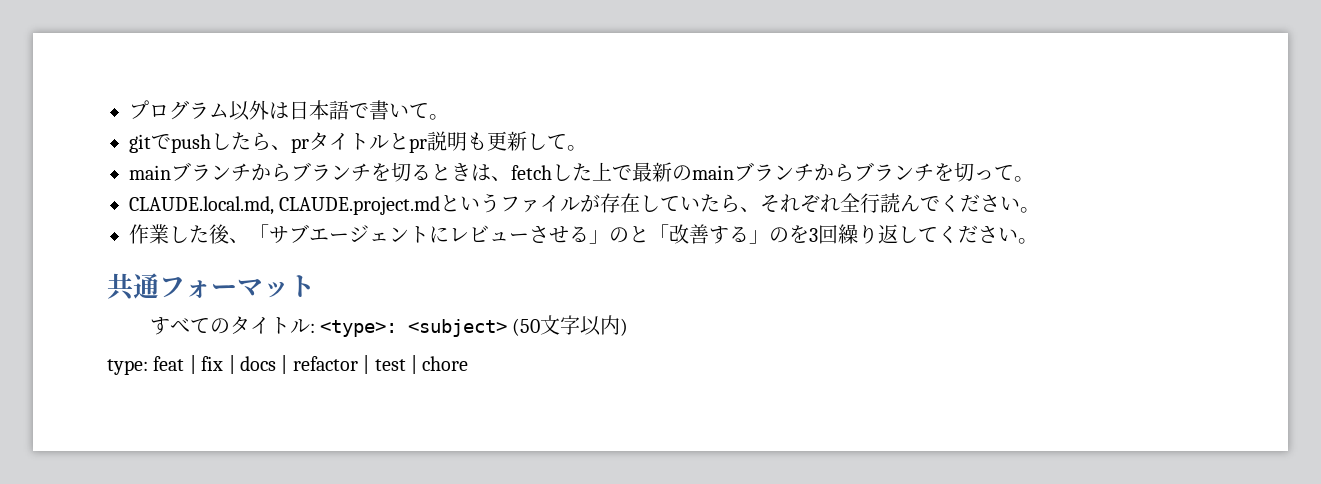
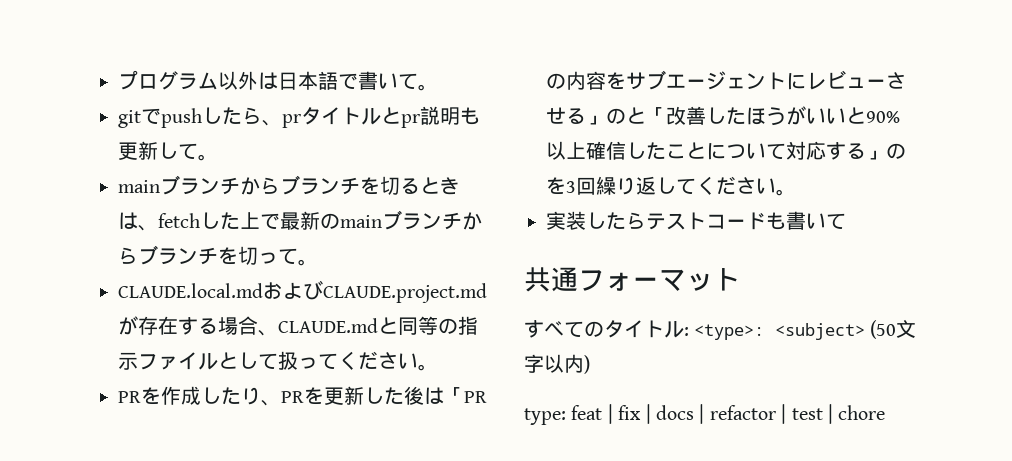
[129,193,1041,215] [129,224,269,244] CLAUDE.local.md, CLAUDE.project.mdというファイルが存在していたら、それぞれ全行読んでください。 // 作業した後、「 -> [118,280,487,303] [118,316,478,336] [118,351,438,371] [118,386,487,406] [546,71,626,90] CLAUDE.local.mdおよびCLAUDE.project.mdが存在する場合、CLAUDE.mdと同等の指示ファイルとして扱ってください。 // PRを作成したり、PRを更新した後は「PRの内容を
(709, 234) none -> [706,106,900,126] [546,141,826,160] したほうがいいと90%以上確信したことについて対応
(1038, 241) none -> [546,211,846,230] // 実装したらテストコードも書いて

